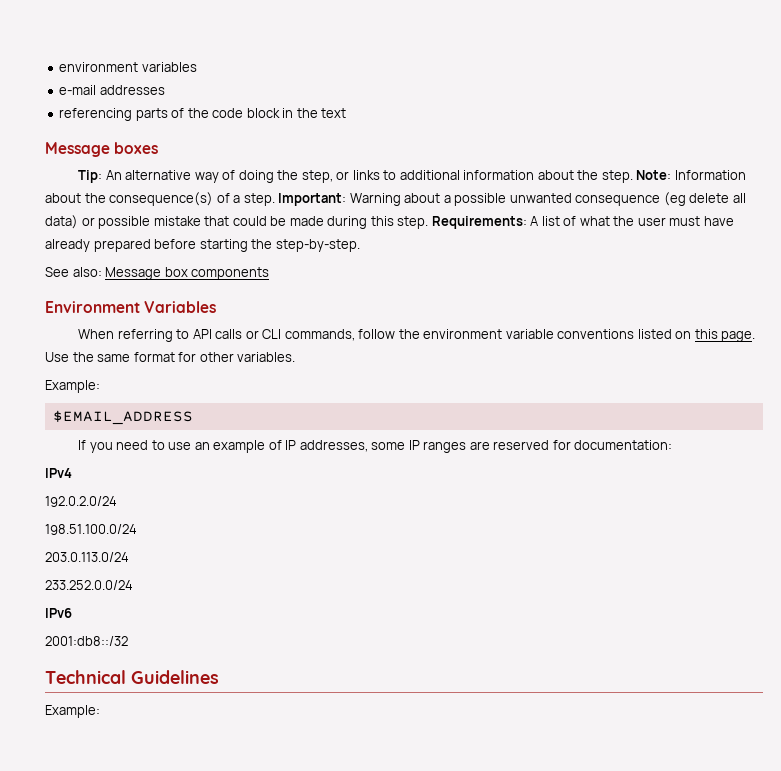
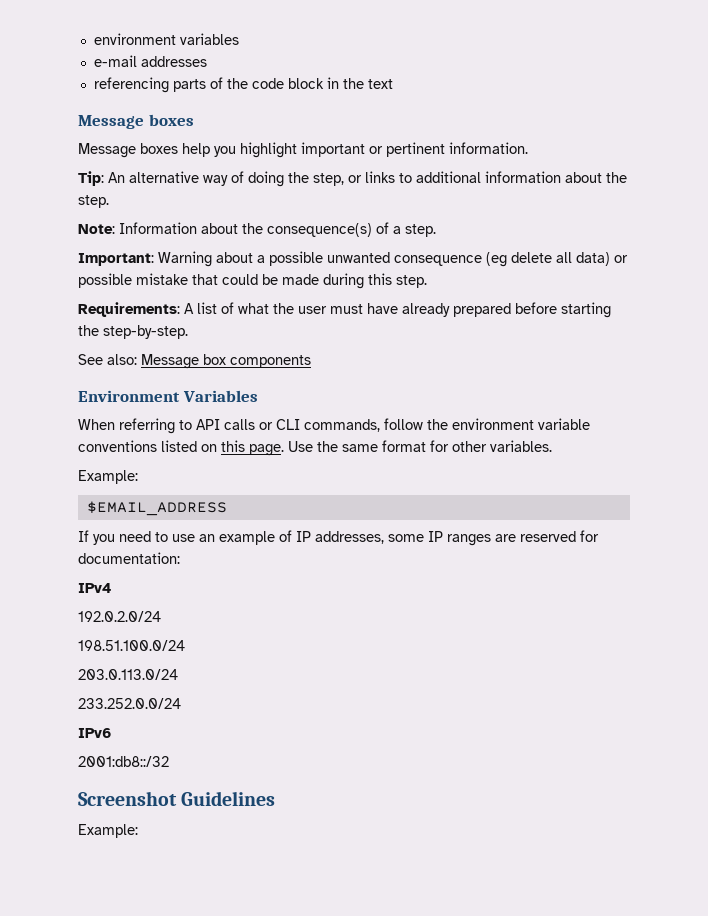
(159, 148) none -> [78,142,528,158] // Message boxes help you highlight important or pertinent information.
(633, 176) none -> (109, 201) //
(275, 199) none -> (436, 230) //
(429, 222) none -> (427, 281) //
[45,670,126,684] Technical -> [78,791,177,806] Screenshot

